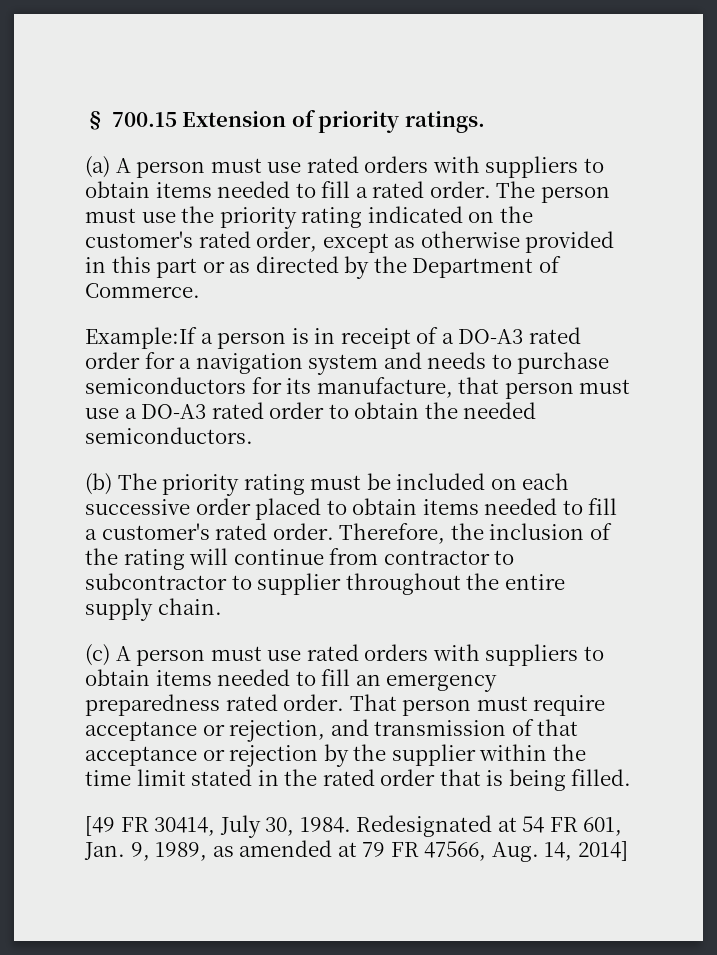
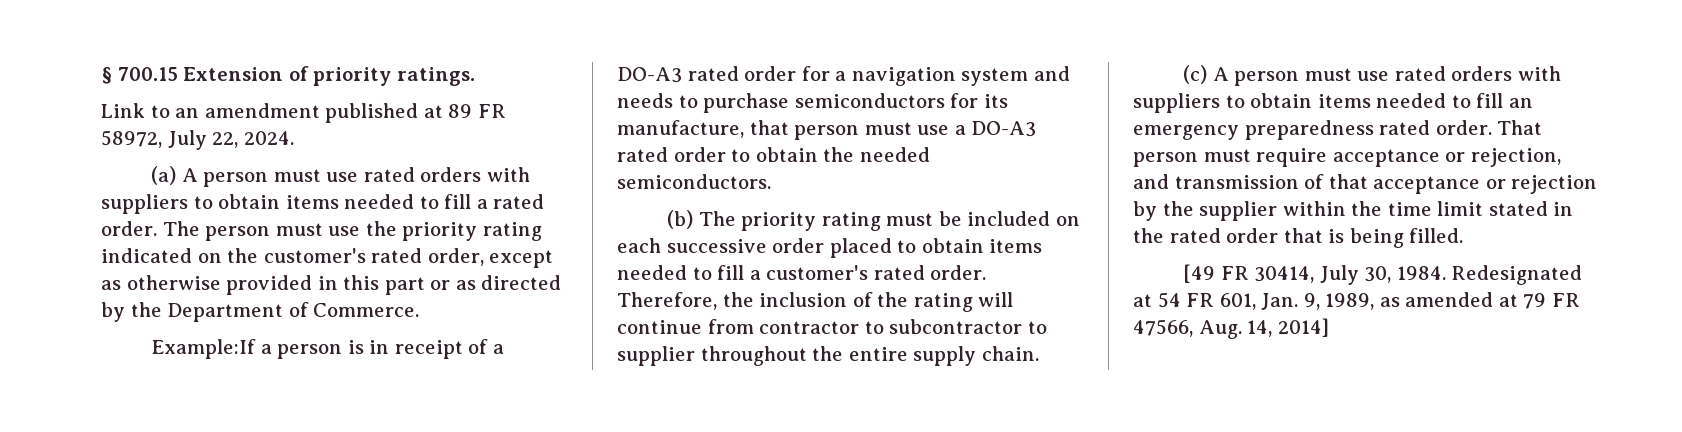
(485, 122) none -> [101,103,506,123] [101,130,294,150] // Link to an amendment published at 89 FR 58972, July 22, 2024.

